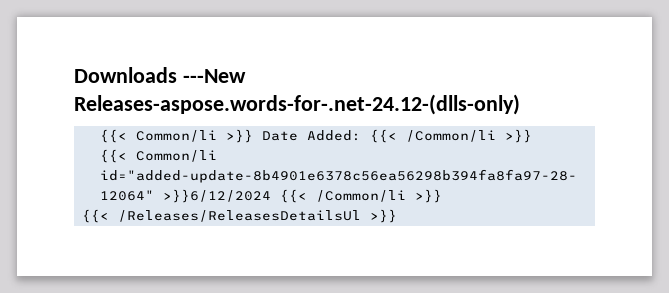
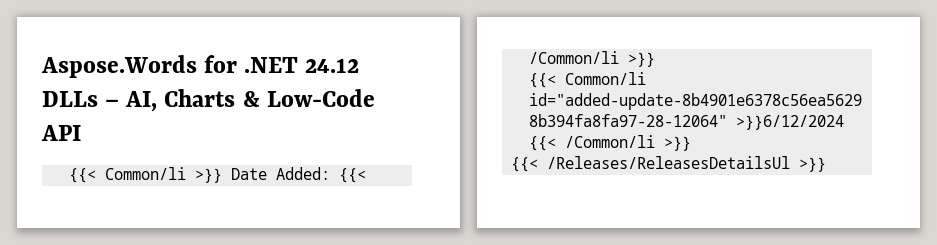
[74,67,246,83] [74,94,520,115] Downloads ---New Releases-aspose.words-for-.net-24.12-(dlls-only) -> [41,55,360,78] [42,89,375,112] [41,125,81,141] Aspose.Words for .NET 24.12 DLLs – AI, Charts & Low-Code API

